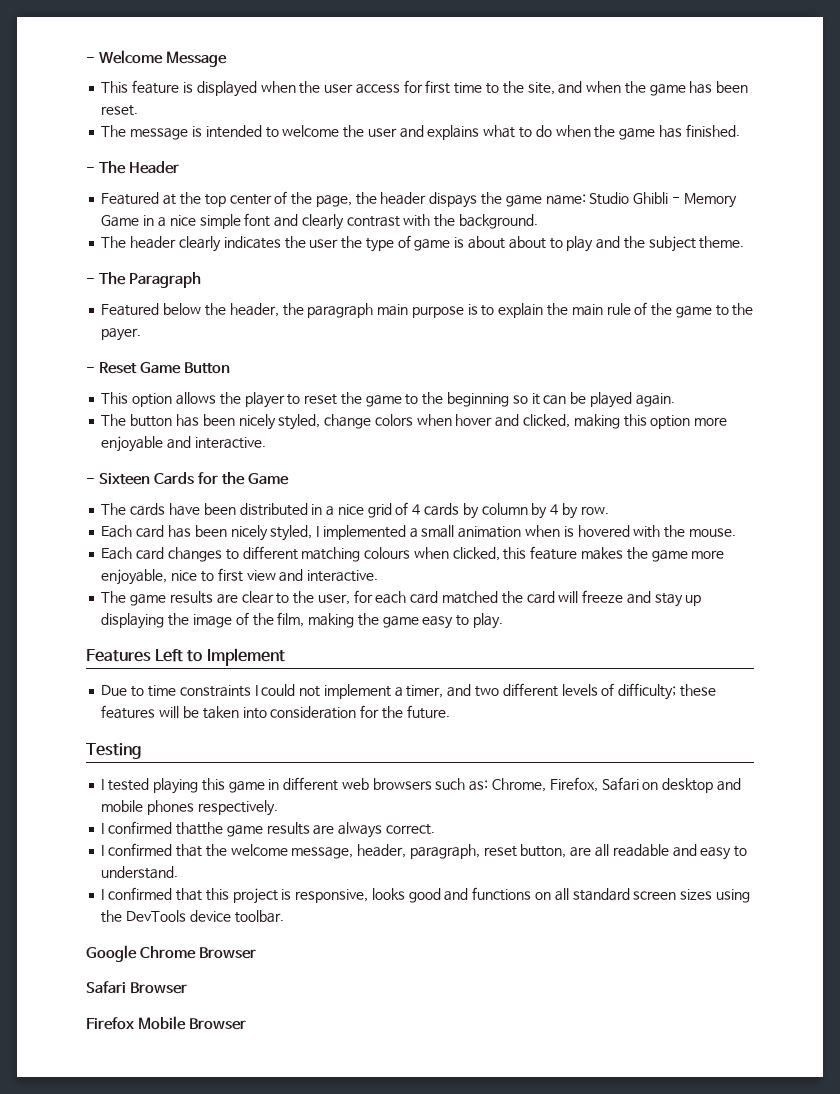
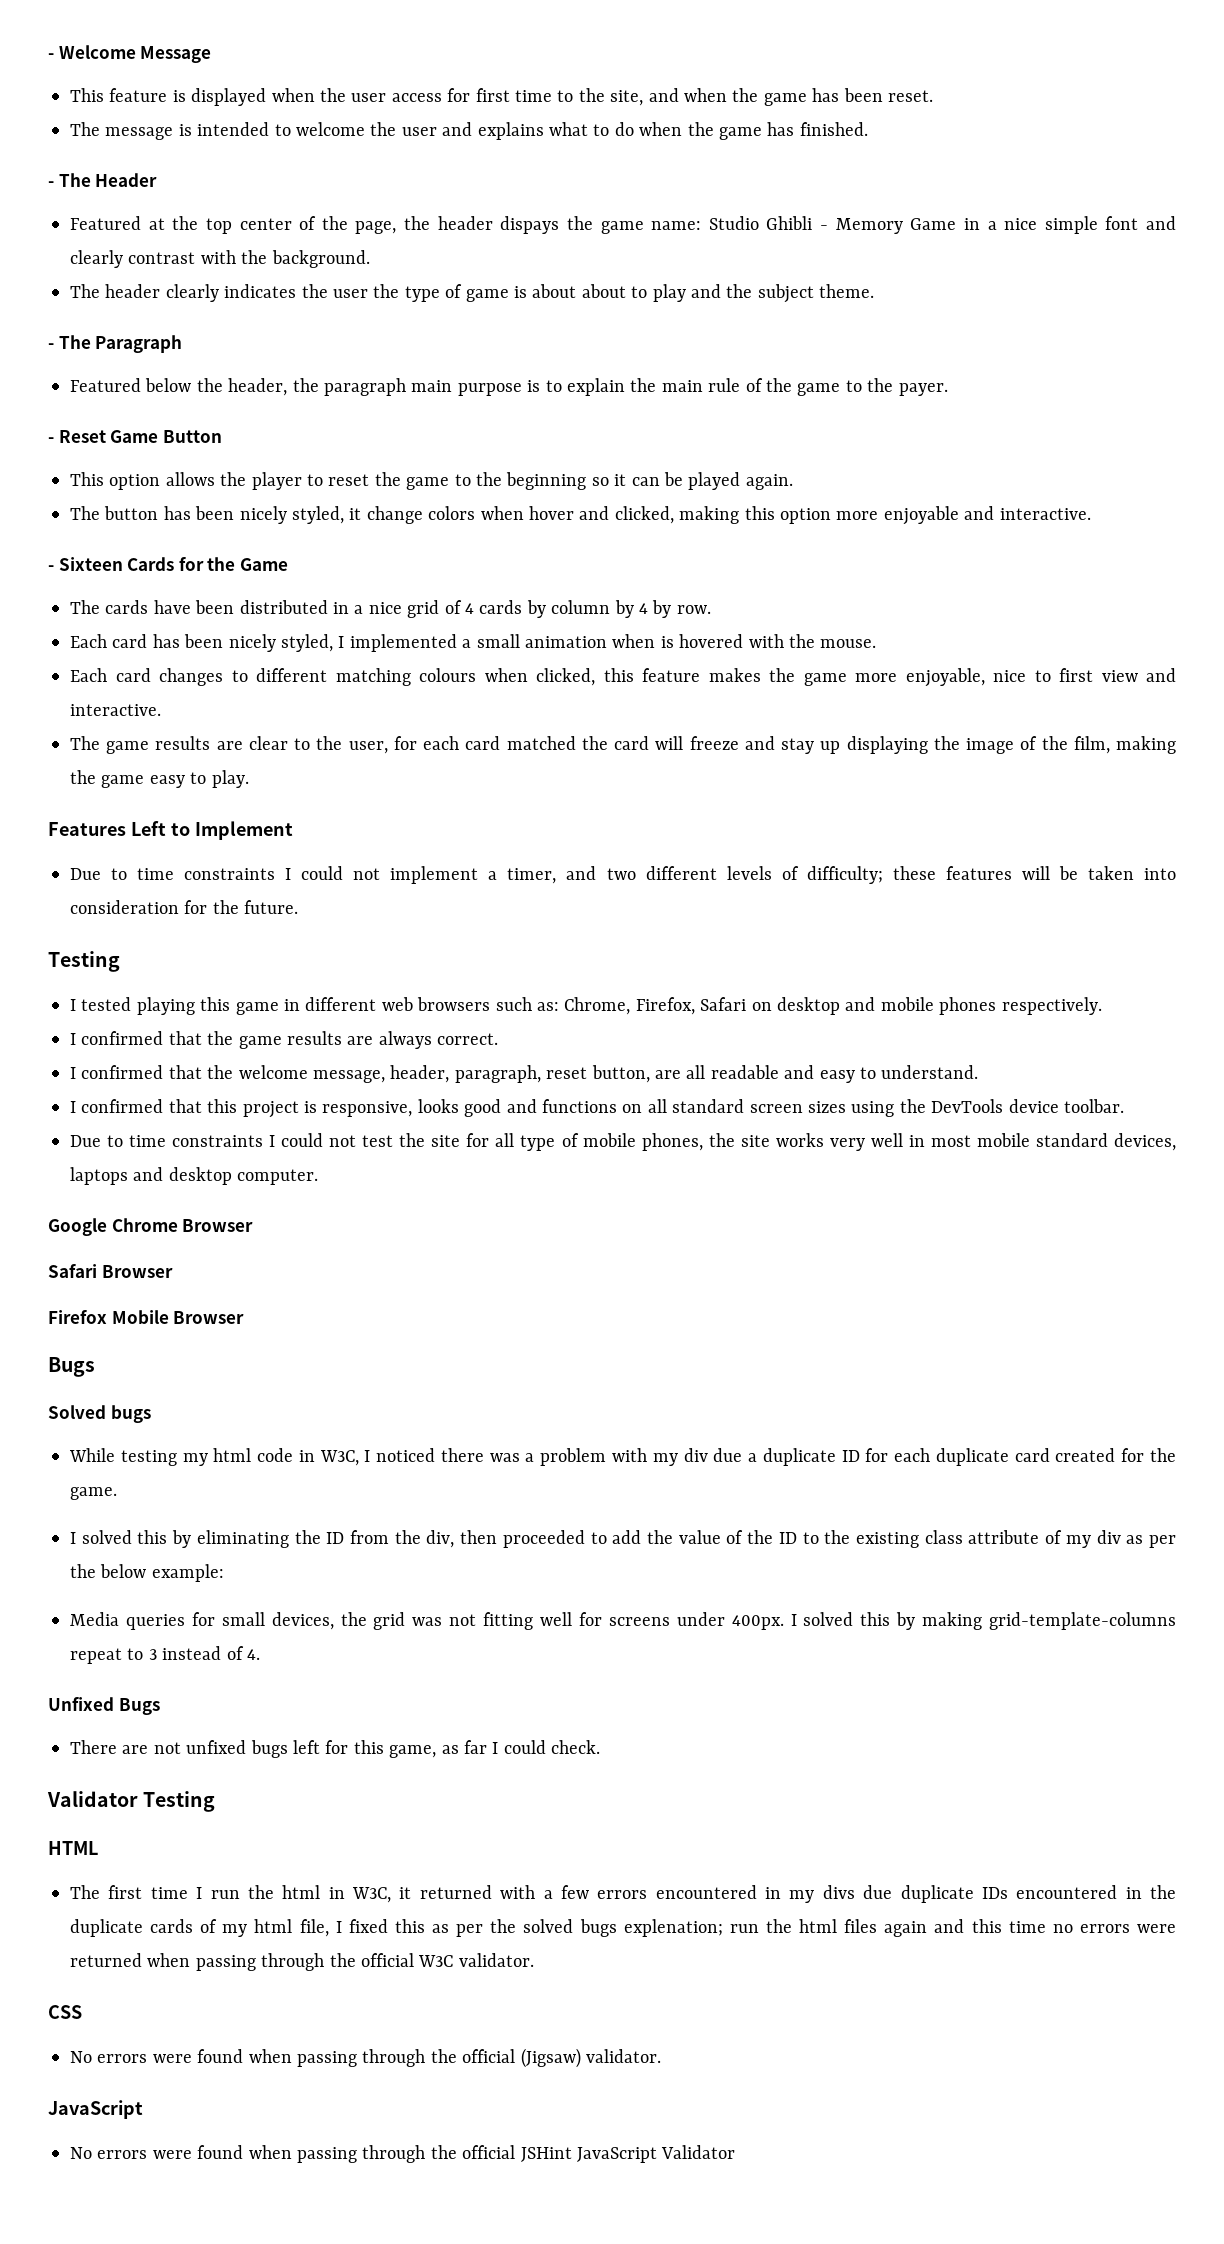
(321, 422) none -> [349,508,362,520] it
[175,822,223,835] thatthe -> [168,1031,234,1045] that the
(284, 916) none -> [70,1133,1176,1151] [70,1167,319,1185] // Due to time constraints I could not test the site for all type of mobile phones, the site works very well in most mobile standard devices, laptops and desktop computer.
(246, 1024) none -> [48,1357,95,1377] [48,1405,151,1423] [69,1448,1176,1466] [70,1487,117,1500] [70,1530,1176,1548] [70,1564,224,1582] [70,1612,1176,1630] [70,1646,260,1664] [48,1697,160,1715] [70,1740,601,1758] [47,1791,216,1812] [48,1841,98,1855] [70,1885,1176,1903] [70,1919,1176,1937] [70,1953,534,1971] [48,2005,82,2019] [70,2048,661,2068] [48,2100,143,2119] [70,2145,736,2163] // Bugs // Solved bugs // While testing my html code in W3C, I noticed there was a problem with my div due a duplicate ID for each duplicate card created for the game. // I solved this by eliminating the ID from the div, then proceeded to add the value of the ID to the existing class attribute of my div as per the below example: // Media queries for small devices, the grid was not fitting well for screens under 400px. I solved this by making grid-template-columns repeat to 3 instead of 4. // Unfixed Bugs // There are not unfixed bugs left for this game, as far I could check. // Validator Testing // HTML // The first time I run the html in W3C, it returned with a few errors encountered in my divs due duplicate IDs encountered in the duplicate cards of my html file, I fixed this as per the solved bugs explenation; run the html files again and this time no errors were returned when passing through the official W3C validator. // CSS // No errors were found when passing through the official (Jigsaw) validator. // JavaScript // No errors were found when passing through the official JSHint JavaScript Validator

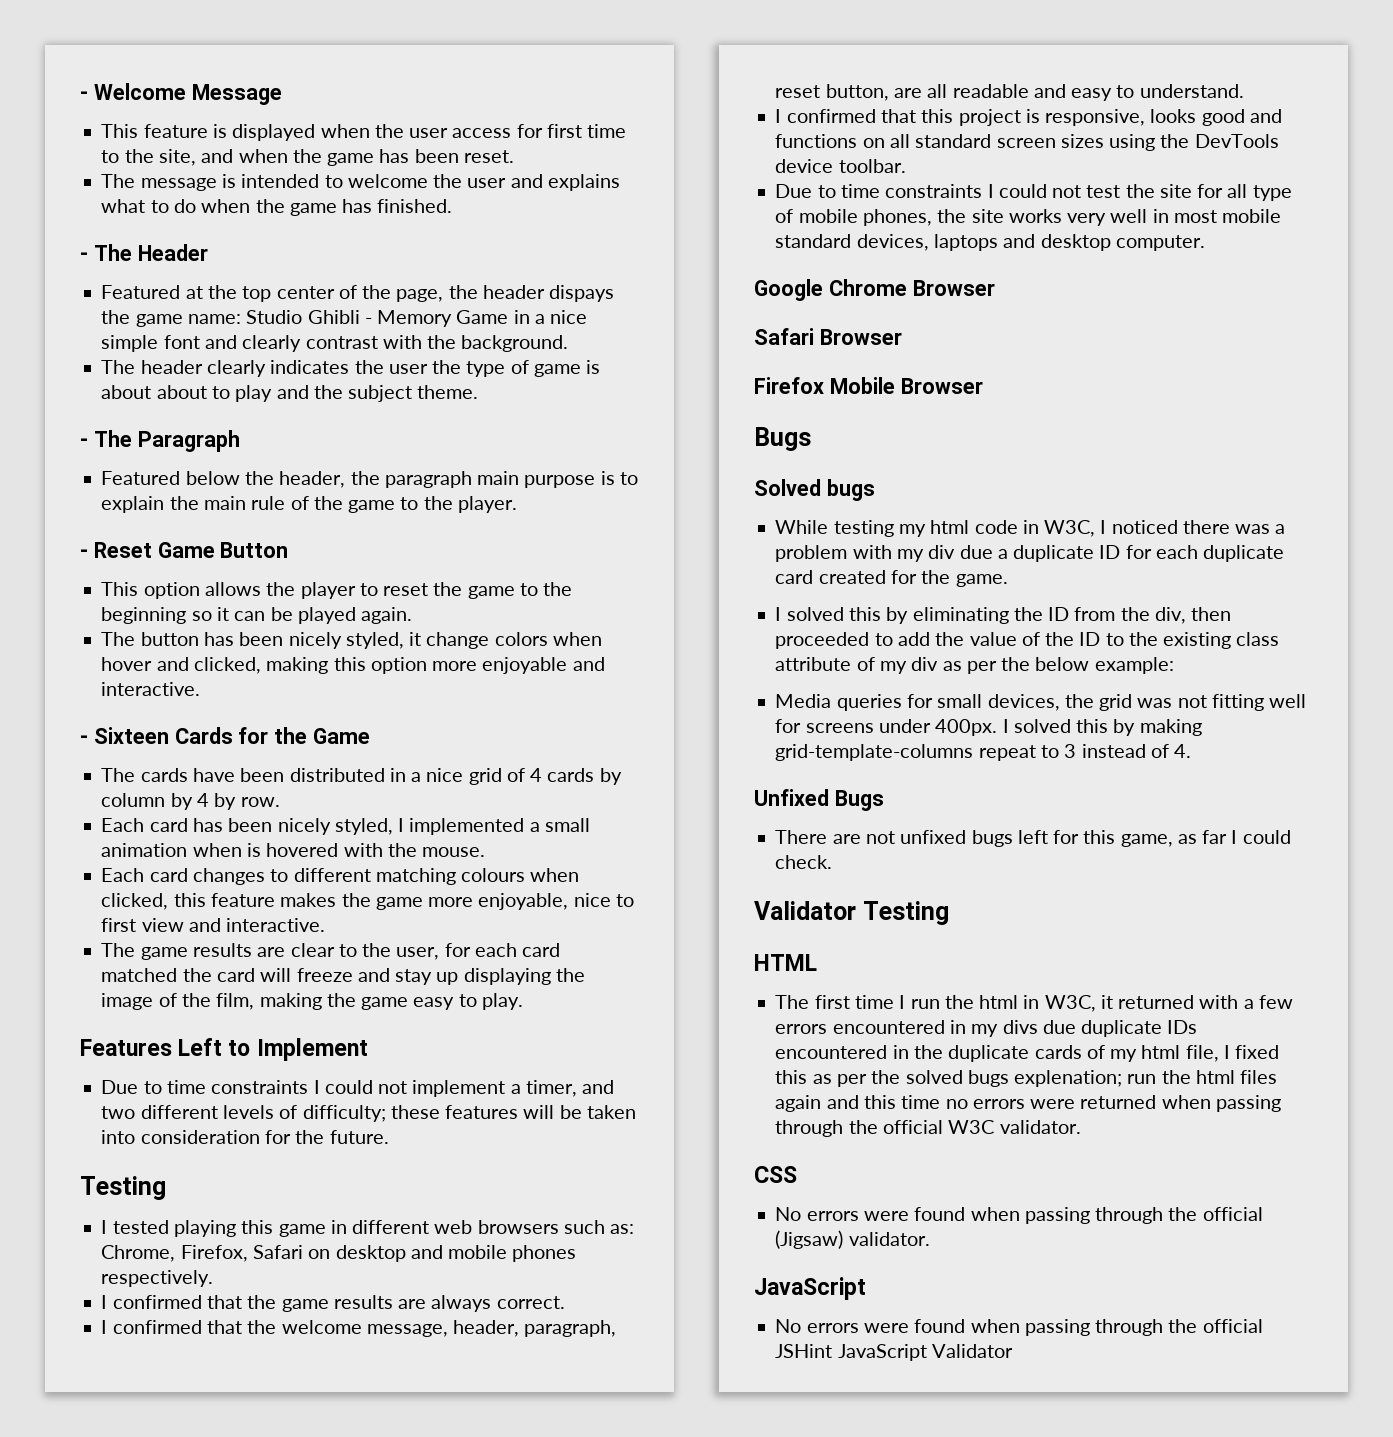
[898,383,948,396] payer. -> [457,496,517,513] player.

